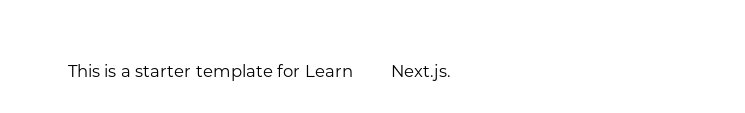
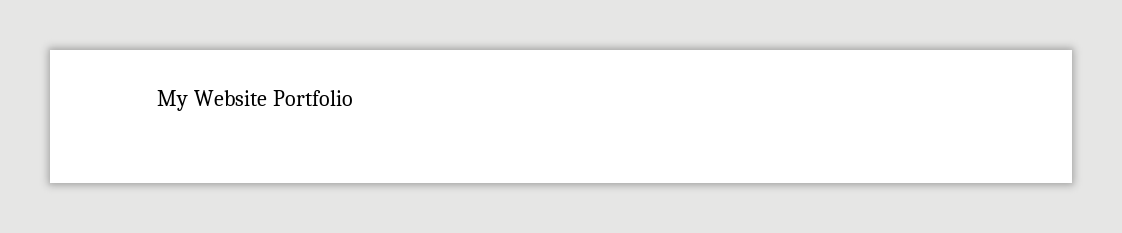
[68,64,451,81] This is a starter template for Learn Next.js. -> [157,90,353,111] My Website Portfolio

